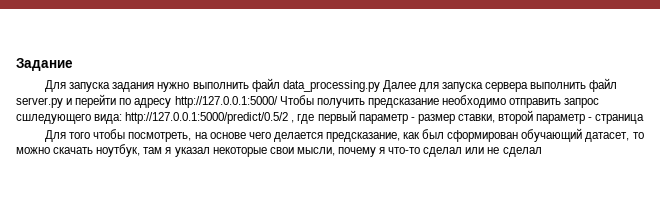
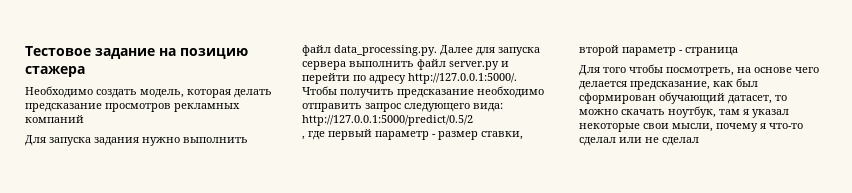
[16,58,73,71] Задание -> [25,46,248,59] [25,66,85,77] [25,86,272,98] [25,103,240,112] [25,115,84,123] Тестовое задание на позицию стажера // Необходимо создать модель, которая делать предсказание просмотров рекламных компаний
[282,80,380,92] data_processing.py -> [334,45,437,56] data_processing.py.
[174,96,278,108] http://127.0.0.1:5000/ -> [408,73,517,84] http://127.0.0.1:5000/.
[16,114,91,124] сшледующего -> [404,103,470,112] следующего
(289, 118) none -> (473, 120) //

